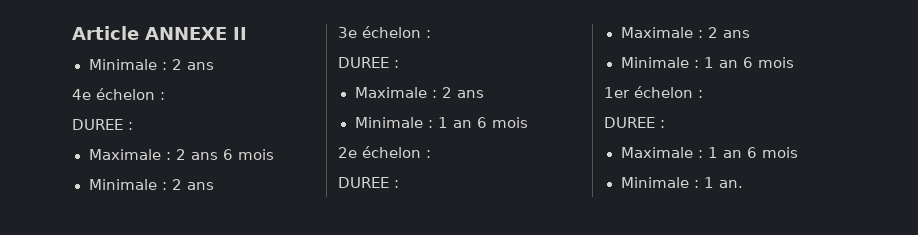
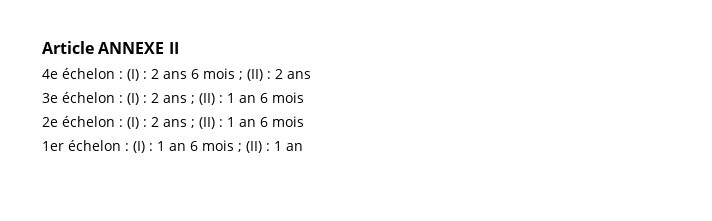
[88,59,214,70] // Minimale : 2 ans -> (179, 48) none
[72,119,133,130] [88,149,161,160] // DUREE : // Maximale -> [127,69,139,81] (I)
[88,179,157,190] // Minimale -> [239,69,263,81] ; (II)
[338,57,399,68] [354,87,484,98] [354,117,423,128] // DUREE : // Maximale : 2 ans // Minimale -> [127,93,215,105] (I) : 2 ans ; (II)
[338,177,399,188] [620,27,750,38] [620,57,689,68] // DUREE : // Maximale : 2 ans // Minimale -> [127,117,215,129] (I) : 2 ans ; (II)
[604,117,665,128] [620,147,798,158] [620,177,743,188] // DUREE : // Maximale : 1 an 6 mois // Minimale : 1 an. -> [133,140,303,153] (I) : 1 an 6 mois ; (II) : 1 an

